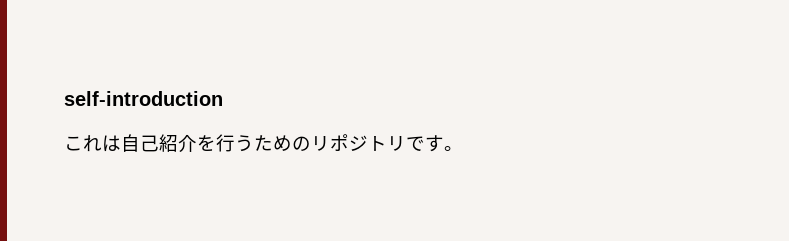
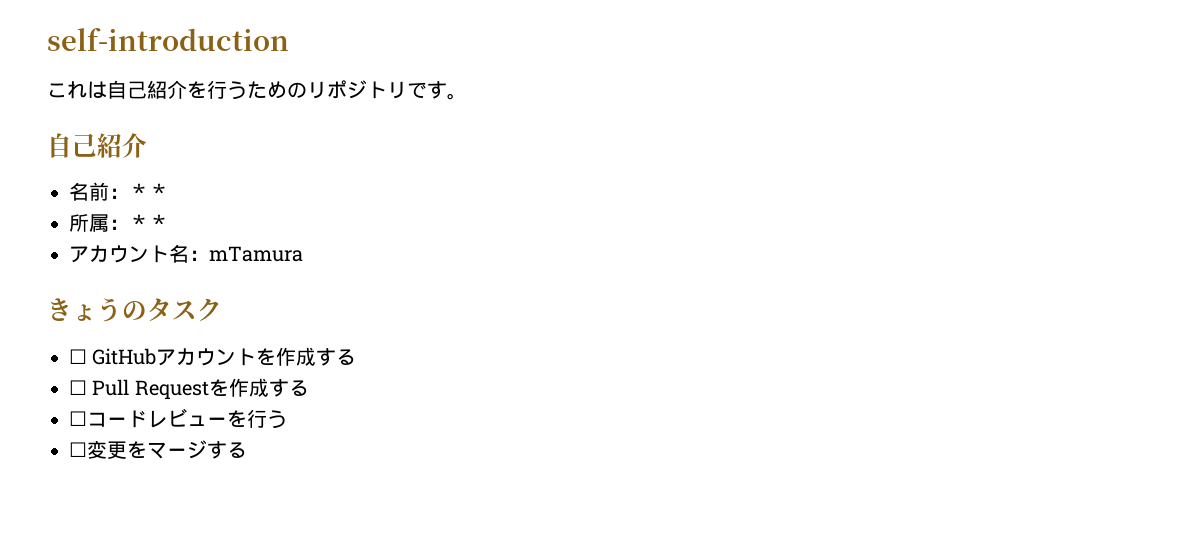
(463, 148) none -> [47,133,147,158] [69,182,169,201] [69,214,169,232] [69,244,303,263] [47,298,222,322] [69,347,357,366] [69,378,309,400] [69,408,287,429] [69,440,247,459] // 自己紹介 // 名前：＊＊ // 所属：＊＊ // アカウント名：mTamura // きょうのタスク // ☐ GitHubアカウントを作成する // ☐ Pull Requestを作成する // ☐コードレビューを行う // ☐変更をマージする

